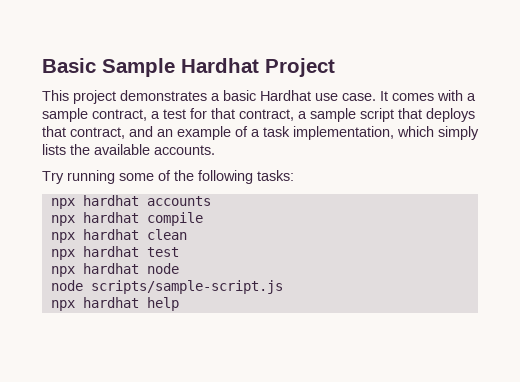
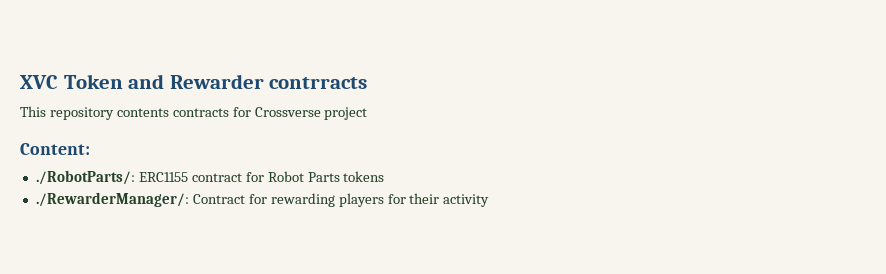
[42,58,335,77] [42,90,476,104] [42,108,475,122] [42,126,479,140] [42,144,215,155] [42,170,294,184] [50,195,211,209] [50,212,203,226] [50,229,187,243] [50,246,179,260] [50,263,179,277] [50,280,283,294] [50,297,179,311] Basic Sample Hardhat Project // This project demonstrates a basic Hardhat use case. It comes with a sample contract, a test for that contract, a sample script that deploys that contract, and an example of a task implementation, which simply lists the available accounts. // Try running some of the following tasks: // npx hardhat accounts // npx hardhat compile // npx hardhat clean // npx hardhat test // npx hardhat node // node scripts/sample-script.js // npx hardhat help -> [20,74,368,89] [20,106,368,120] [20,143,90,155] [35,170,385,185] [35,192,490,207] XVC Token and Rewarder contrracts // This repository contents contracts for Crossverse project // Content: // ./RobotParts/: ERC1155 contract for Robot Parts tokens // ./RewarderManager/: Contract for rewarding players for their activity

